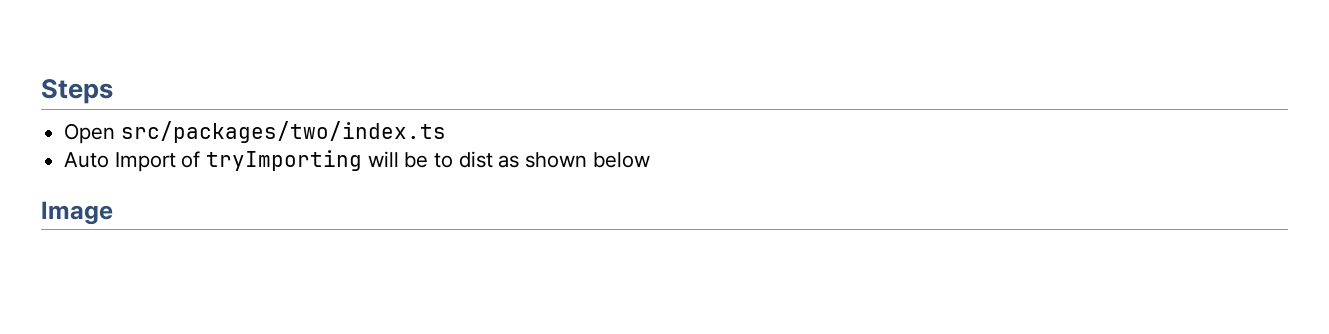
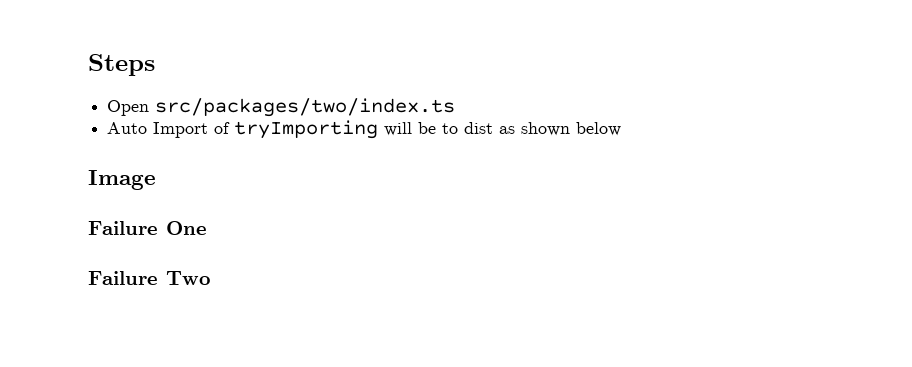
(113, 213) none -> [88,221,207,235] [88,271,211,285] // Failure One // Failure Two

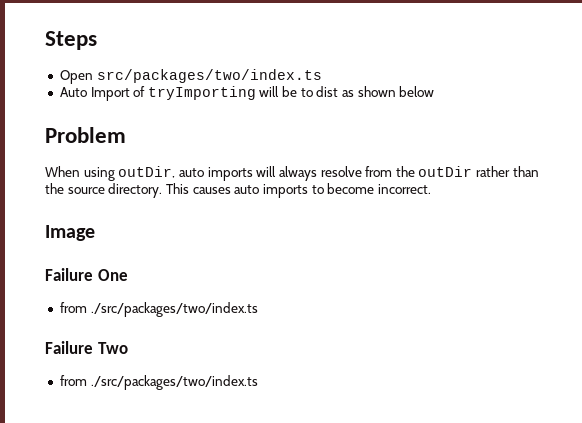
(622, 129) none -> [45,127,126,143] [45,166,539,181] [45,183,431,198] // Problem // When using outDir, auto imports will always resolve from the outDir rather than the source directory. This causes auto imports to become incorrect.
(207, 228) none -> [59,302,258,317] // from ./src/packages/two/index.ts
(211, 278) none -> [59,375,258,390] // from ./src/packages/two/index.ts

